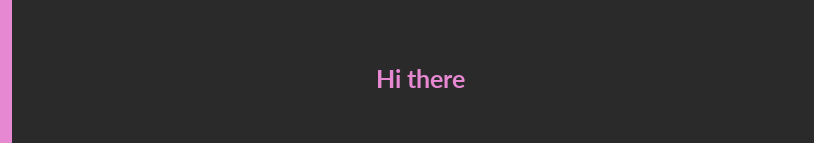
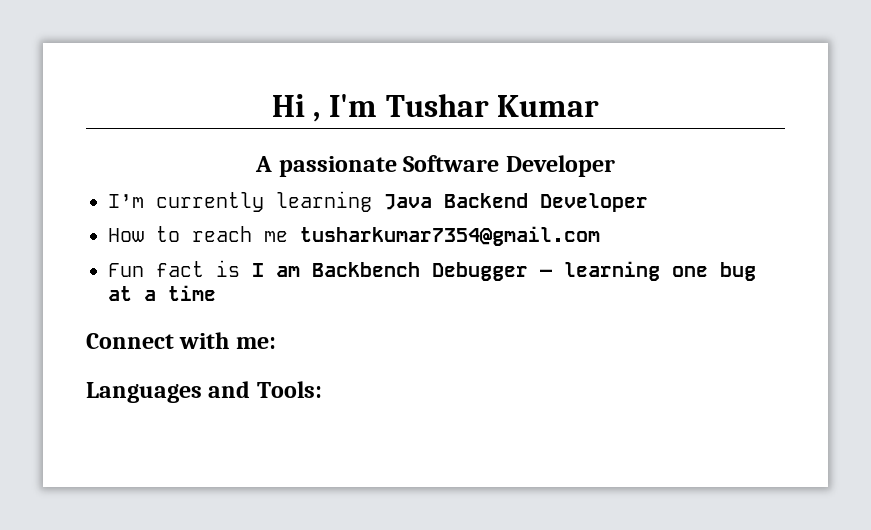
[407,69,466,88] there -> [313,94,600,122] [255,155,615,177] [108,191,648,212] [108,226,600,246] [108,260,756,281] [108,285,216,301] [86,332,276,349] [86,381,322,403] , I'm Tushar Kumar // A passionate Software Developer // I’m currently learning Java Backend Developer // How to reach me tusharkumar7354@gmail.com // Fun fact is I am Backbench Debugger — learning one bug at a time // Connect with me: // Languages and Tools:

